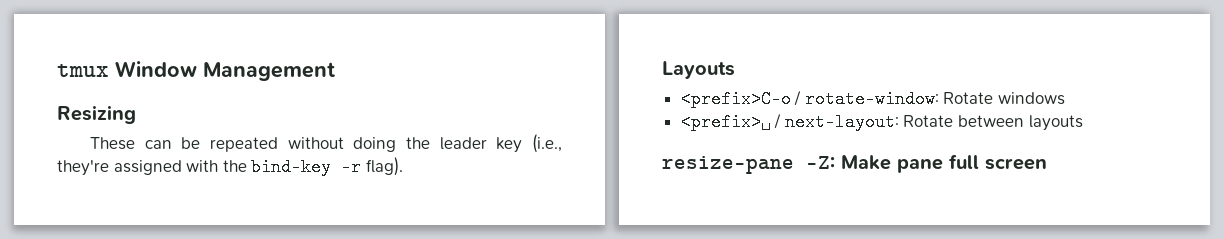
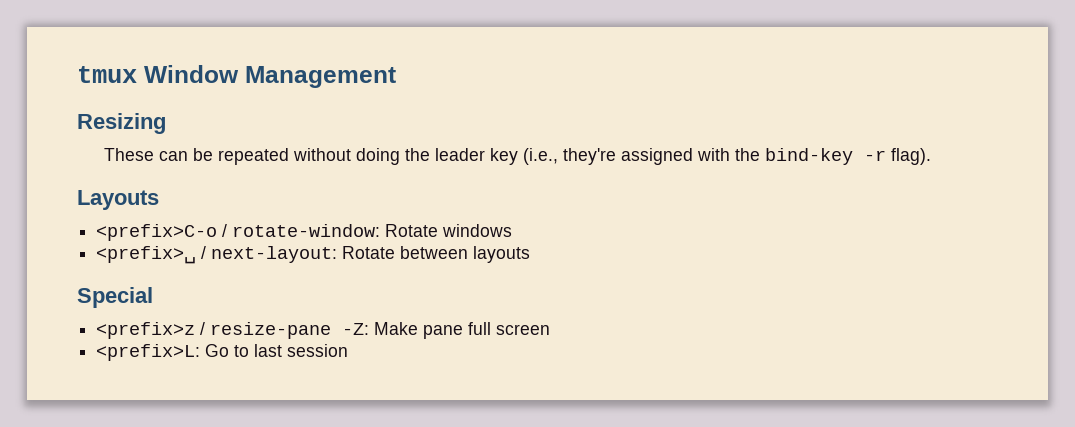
(1083, 123) none -> [77,287,153,308] [96,322,206,339] Special // <prefix>z /
(1047, 164) none -> [96,344,349,361] // <prefix>L: Go to last session

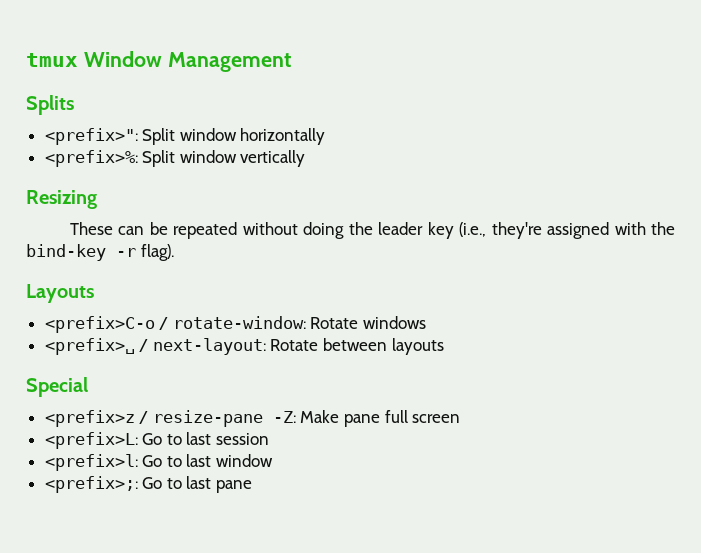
(396, 77) none -> [26,95,74,115] [44,128,326,145] [44,150,306,167] // Splits // <prefix>": Split window horizontally // <prefix>%: Split window vertically
(349, 350) none -> [44,454,274,471] [44,476,253,493] // <prefix>l: Go to last window // <prefix>;: Go to last pane

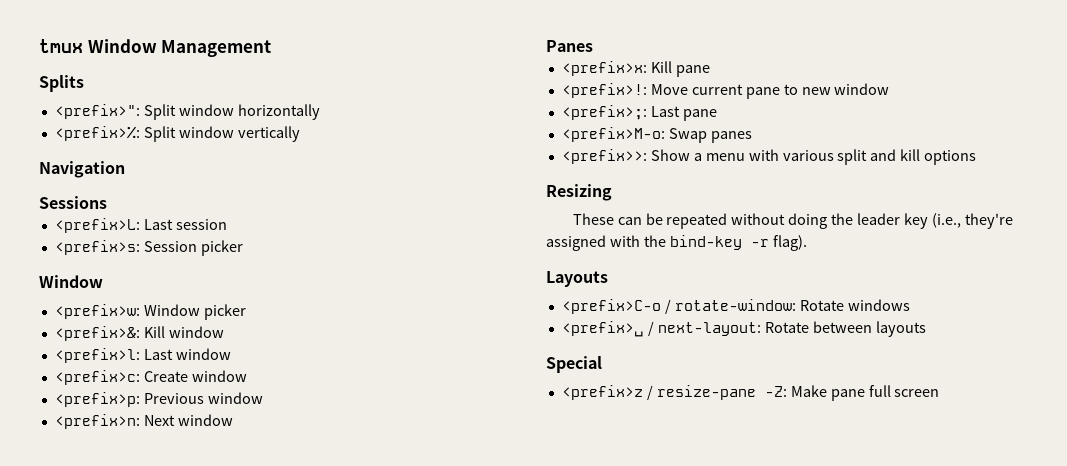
(306, 158) none -> [39,161,125,178] [39,196,107,209] [54,218,227,233] [54,240,243,256] [39,275,103,288] [54,304,246,320] [54,326,224,341] [54,348,231,363] [54,370,247,385] [54,392,263,407] [54,414,233,429] [546,40,593,52] [561,61,710,77] [561,83,890,99] [561,105,717,121] [561,127,752,143] [561,149,977,165] // Navigation // Sessions // <prefix>L: Last session // <prefix>s: Session picker // Window // <prefix>w: Window picker // <prefix>&: Kill window // <prefix>l: Last window // <prefix>c: Create window // <prefix>p: Previous window // <prefix>n: Next window // Panes // <prefix>x: Kill pane // <prefix>!: Move current pane to new window // <prefix>;: Last pane // <prefix>M-o: Swap panes // <prefix>>: Show a menu with various split and kill options
[44,432,270,449] [44,454,274,471] [44,476,253,493] // <prefix>L: Go to last session // <prefix>l: Go to last window // <prefix>;: Go to last pane -> (940, 393) none

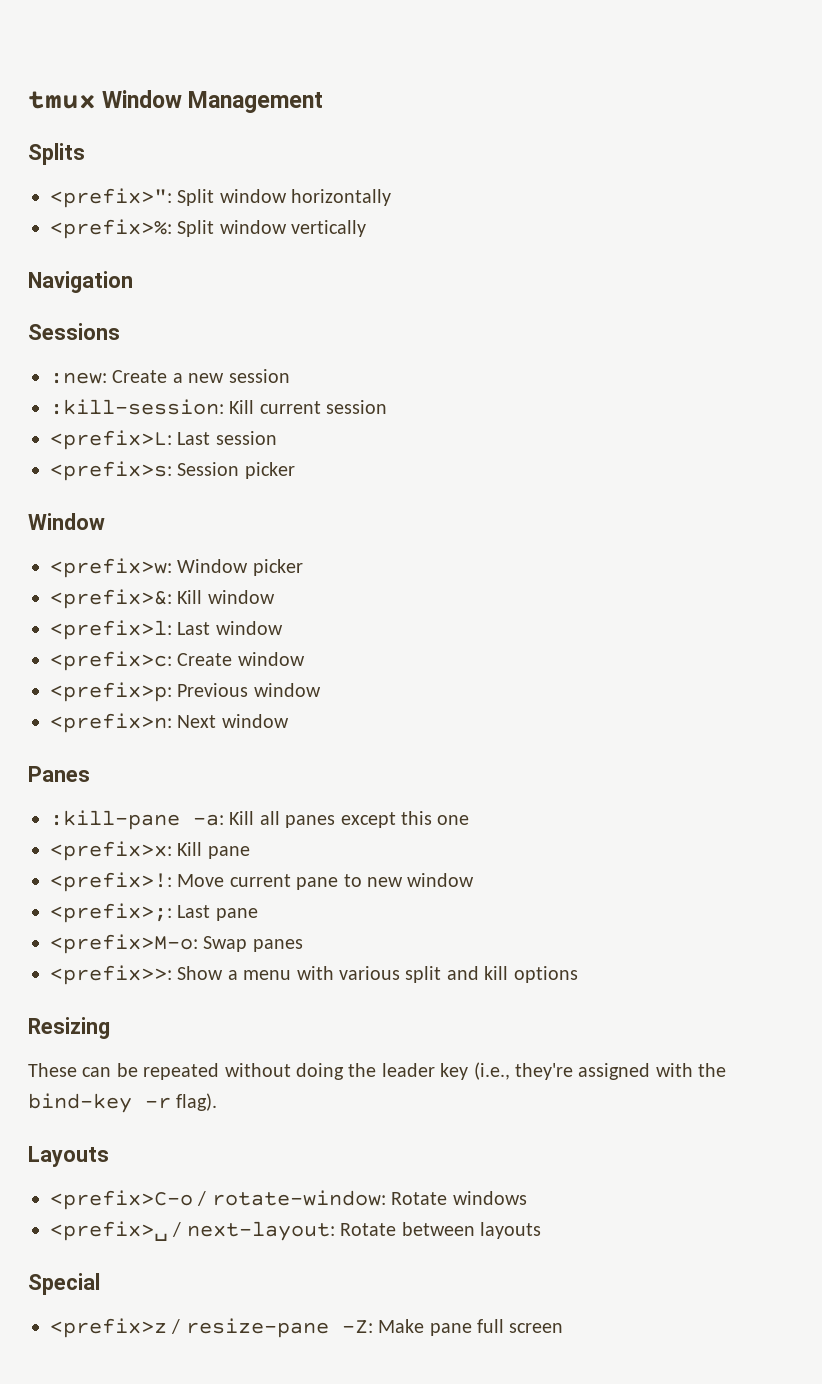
(107, 202) none -> [50,369,290,384] [50,399,388,415] // :new: Create a new session // :kill-session: Kill current session
(593, 46) none -> [50,810,470,830] // :kill-pane -a: Kill all panes except this one

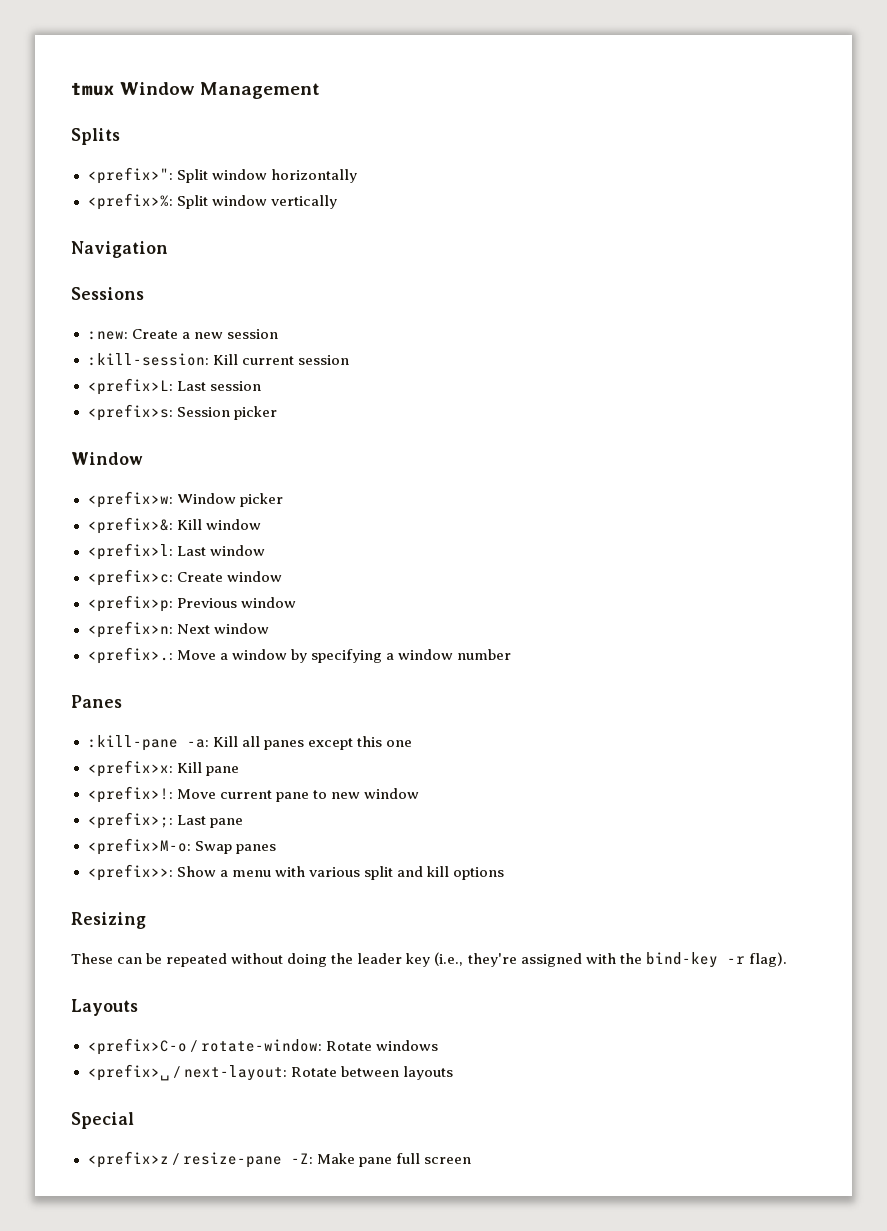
(289, 721) none -> [87,647,511,664] // <prefix>.: Move a window by specifying a window number

